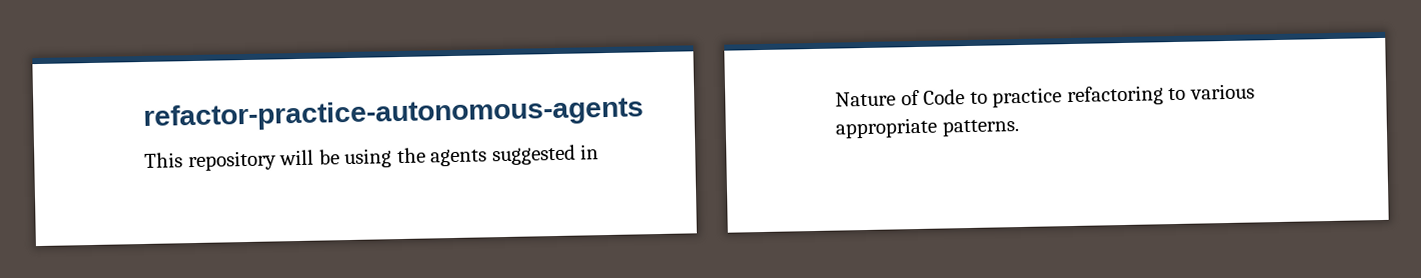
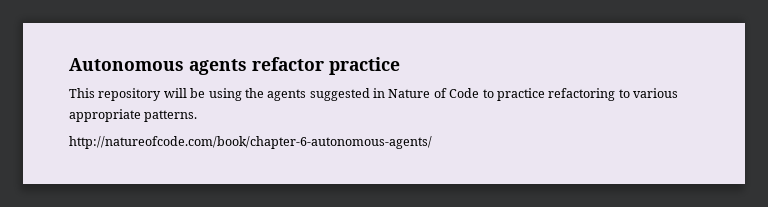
[143,96,644,132] refactor-practice-autonomous-agents -> [69,57,400,75] Autonomous agents refactor practice
(1019, 128) none -> [69,136,432,149] // http://natureofcode.com/book/chapter-6-autonomous-agents/

